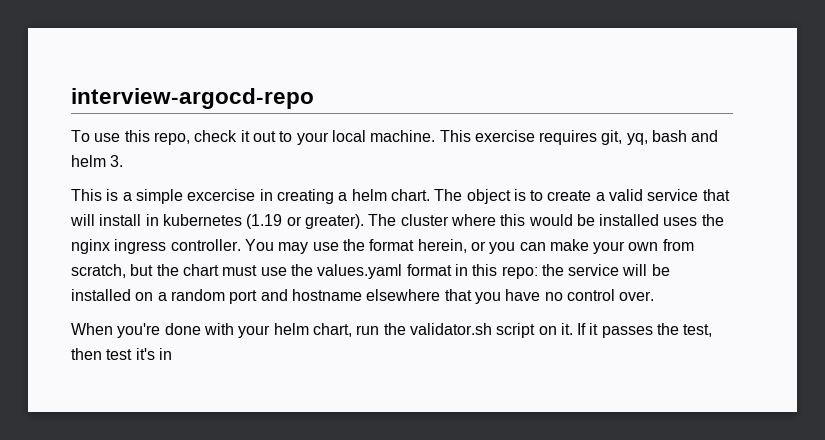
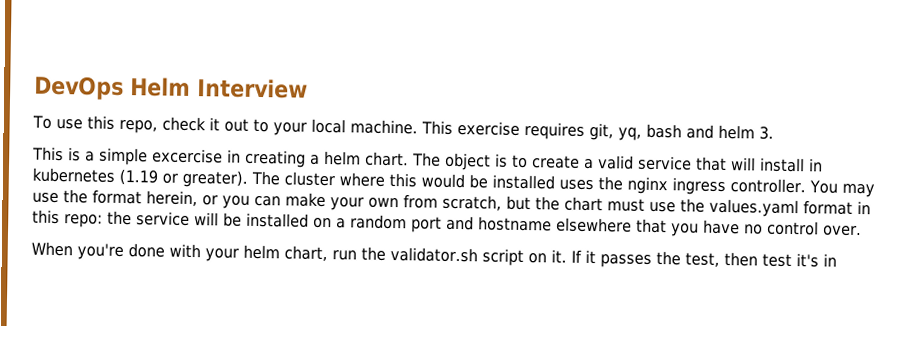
[71,88,314,109] interview-argocd-repo -> [34,75,308,100] DevOps Helm Interview

